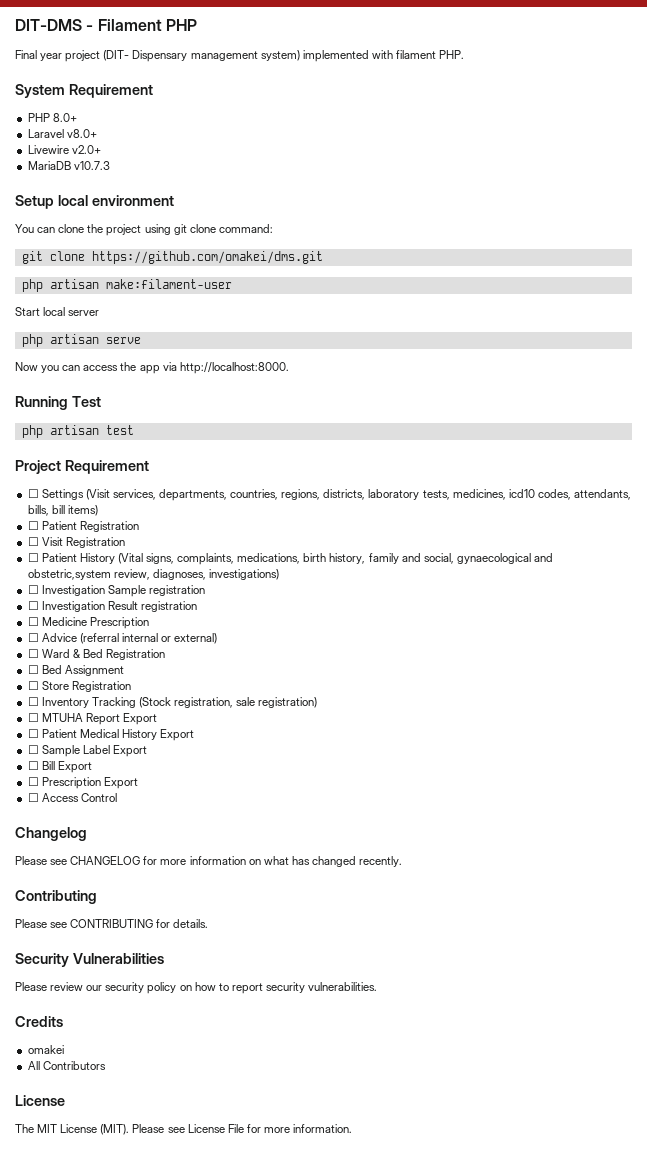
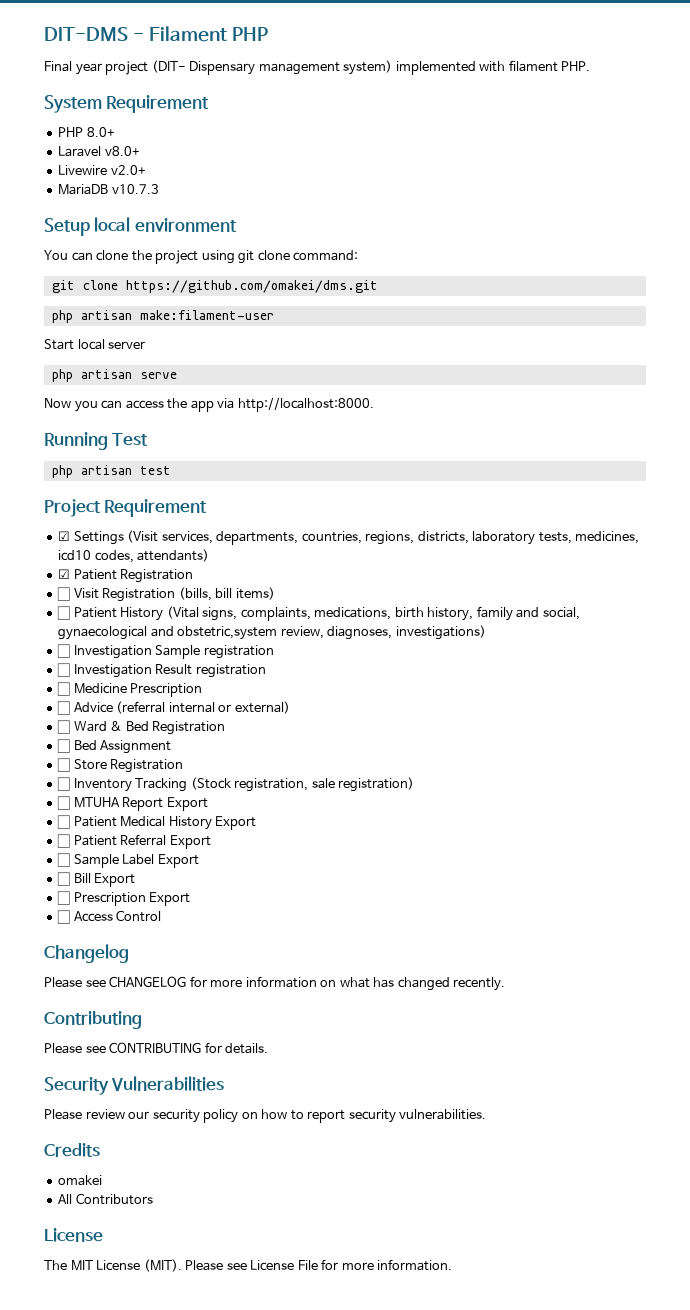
[27,489,39,498] ☐ -> [58,531,71,541] ☑
[574,489,632,500] [27,505,98,516] [27,521,39,530] attendants, bills, bill items) // ☐ -> [137,549,210,562] [58,569,71,579] attendants) // ☑
(125, 542) none -> [178,587,275,601] (bills, bill items)
(195, 735) none -> [57,834,211,849] // ☐ Patient Referral Export

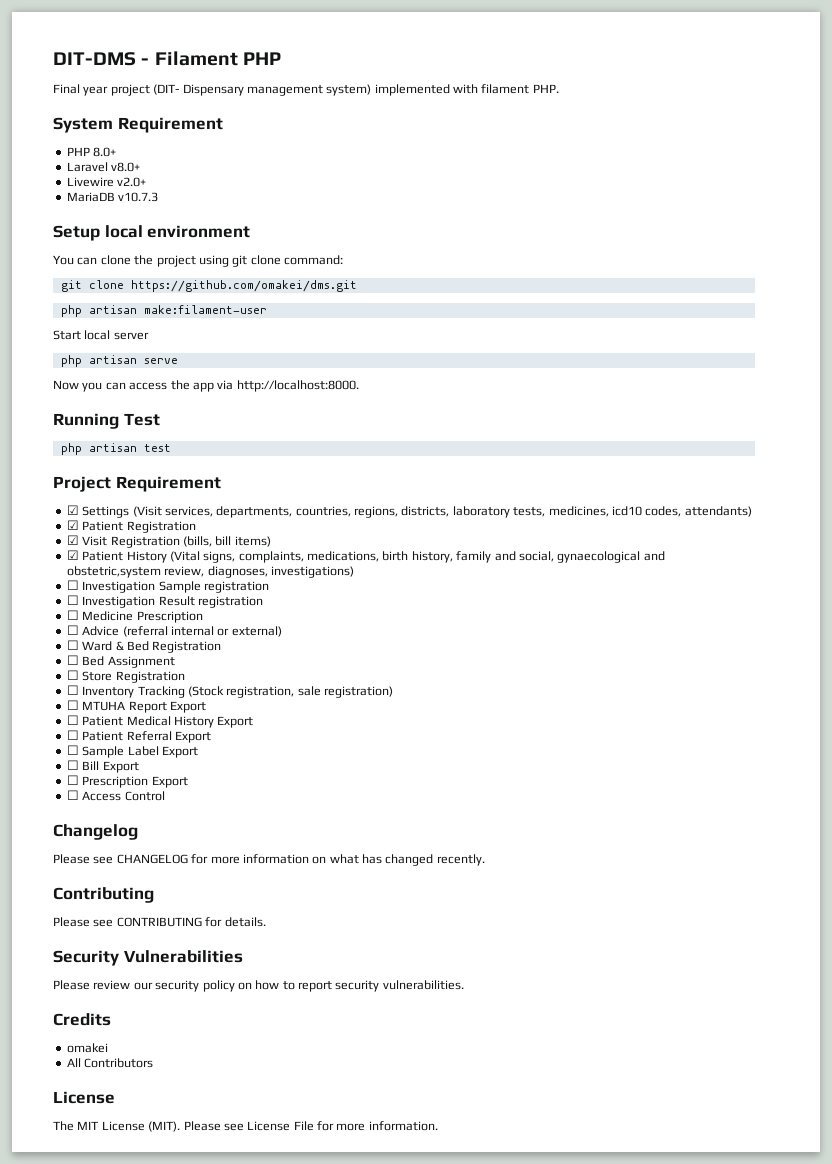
[57,587,71,601] ☐ -> [66,535,79,545] ☑
[57,606,71,620] ☐ -> [66,550,79,560] ☑

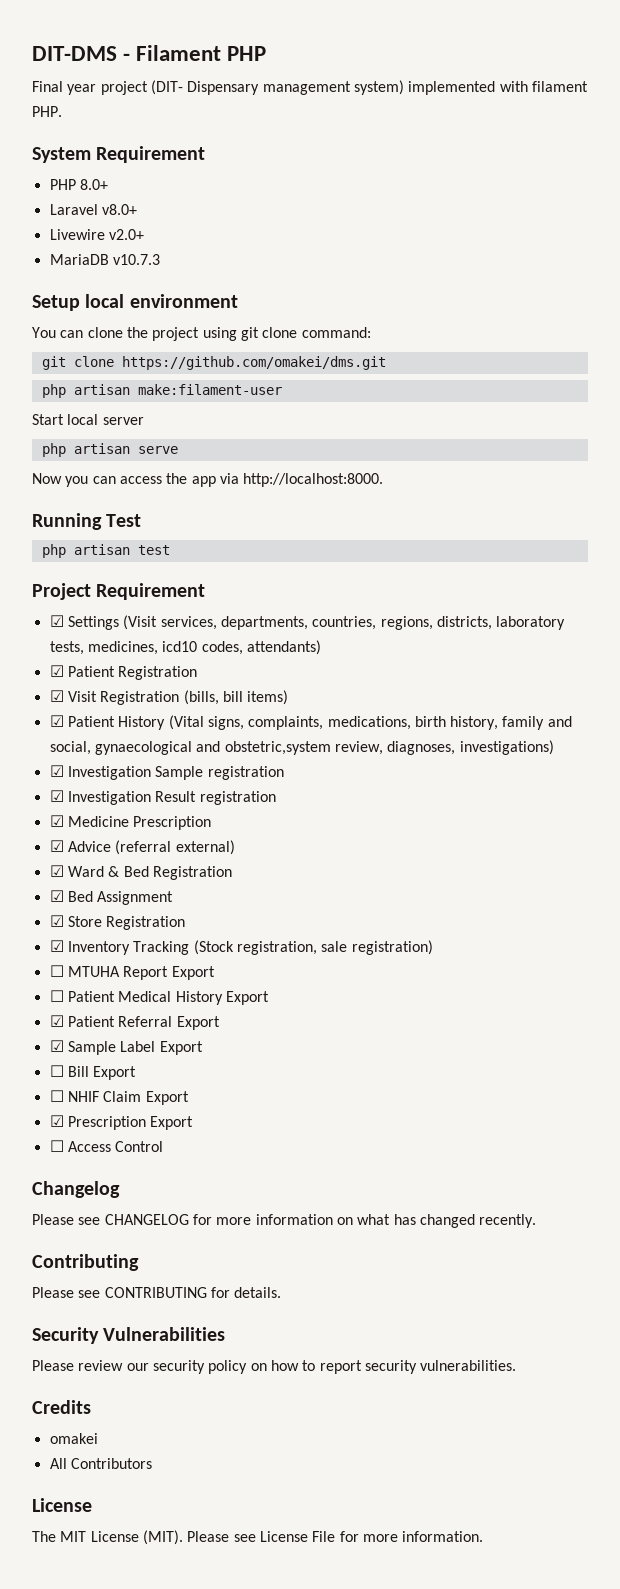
[66,580,79,590] ☐ -> [49,765,64,777] ☑
[66,595,79,605] ☐ -> [49,790,64,802] ☑
[66,610,79,620] ☐ -> [49,815,64,827] ☑
[66,625,79,635] ☐ -> [49,840,64,852] ☑
[170,626,230,636] internal or -> (172, 847) none
[66,640,79,650] ☐ -> [49,865,64,877] ☑
[66,655,79,665] ☐ -> [49,890,64,902] ☑
[66,670,79,680] ☐ -> [49,915,64,927] ☑
[66,685,79,695] ☐ -> [49,940,64,952] ☑
[66,730,79,740] ☐ -> [49,1015,64,1027] ☑
[66,745,79,755] ☐ -> [49,1040,64,1052] ☑
(79, 780) none -> [67,1091,189,1105] [49,1115,64,1127] NHIF Claim Export // ☑

